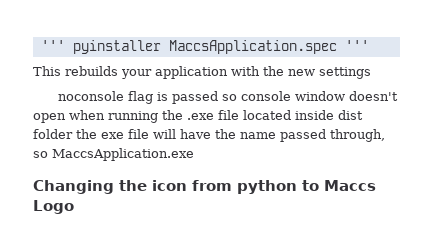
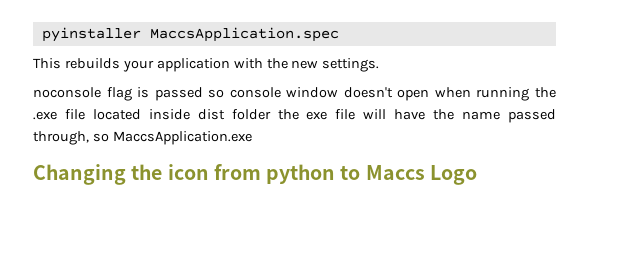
[40,40,65,51] ''' -> (41, 34) none
[344,40,369,51] ''' -> (339, 34) none
[319,67,371,79] settings -> [322,58,380,72] settings.

